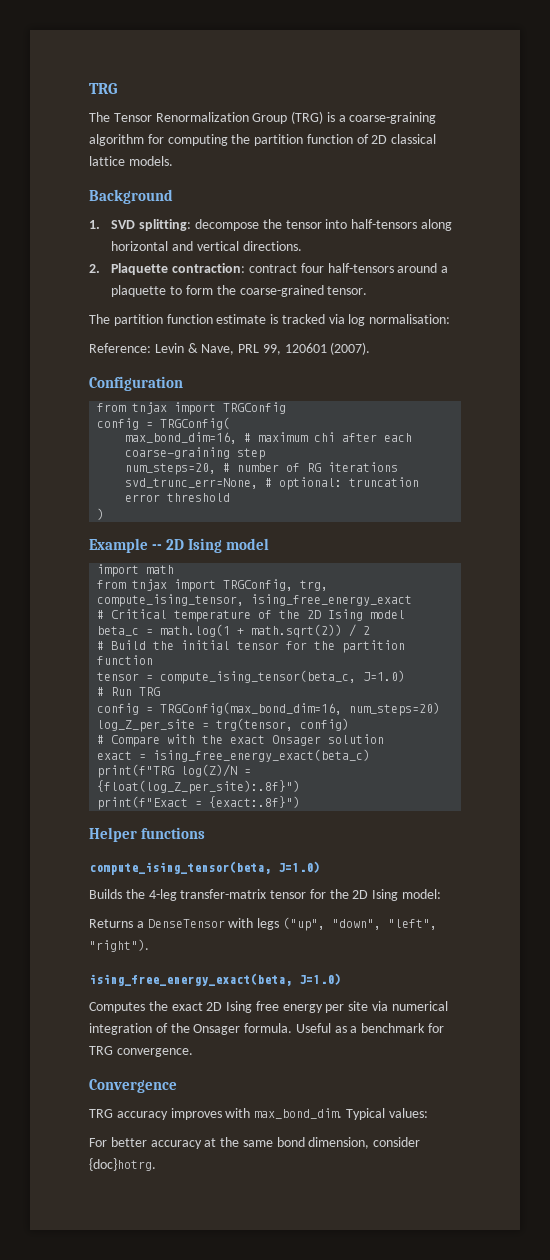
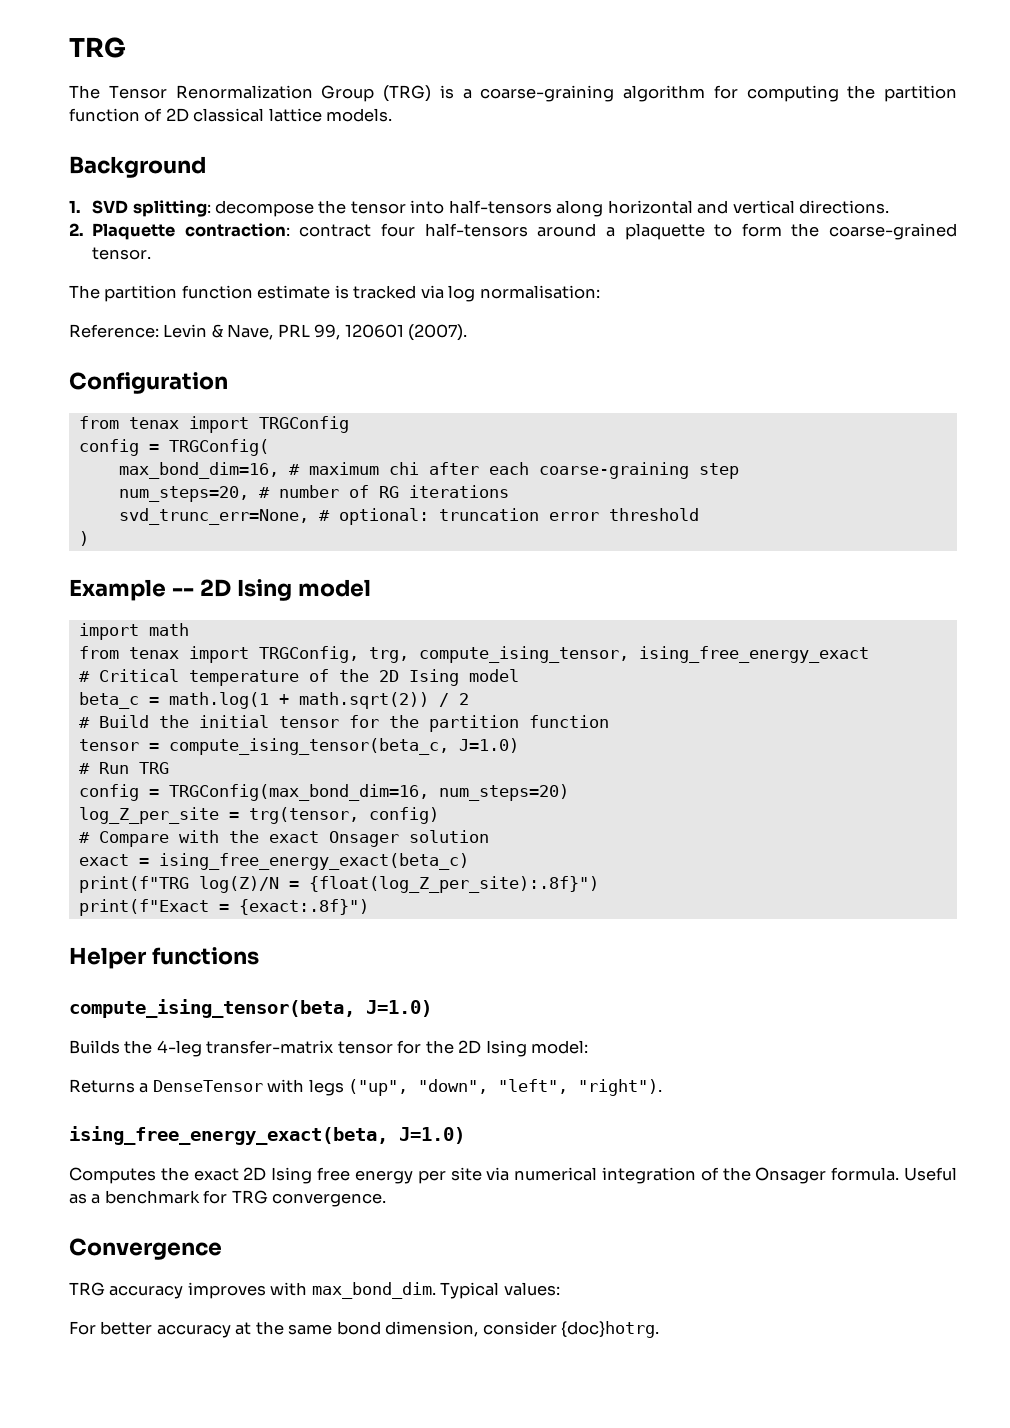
[132,402,168,414] tnjax -> [128,417,179,429] tenax
[132,579,168,591] tnjax -> [128,647,179,659] tenax

